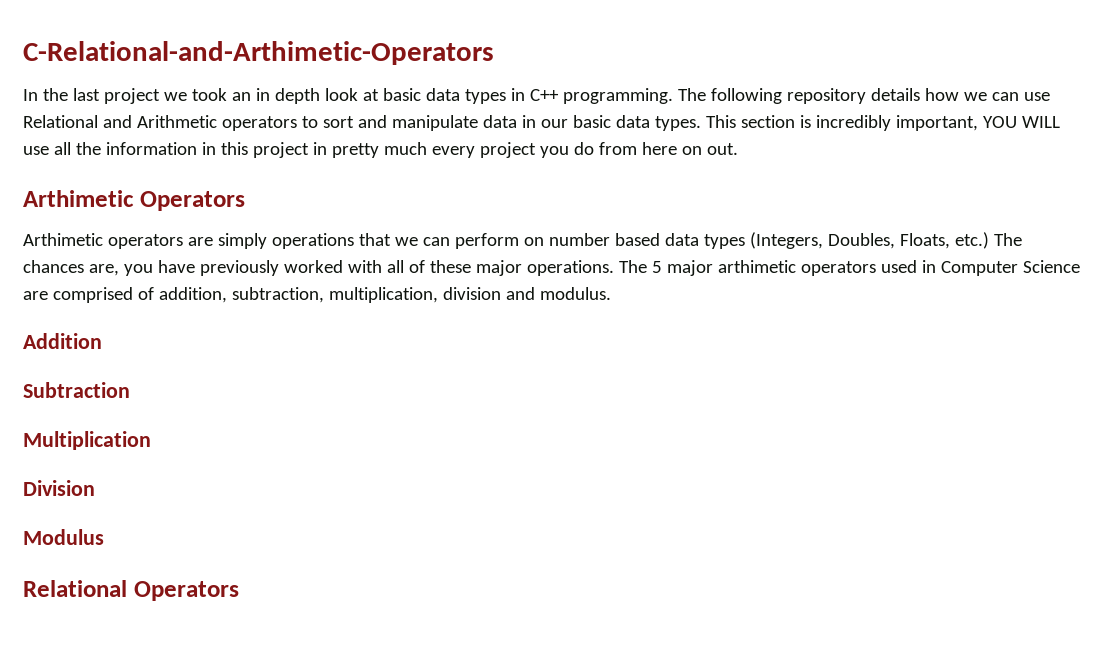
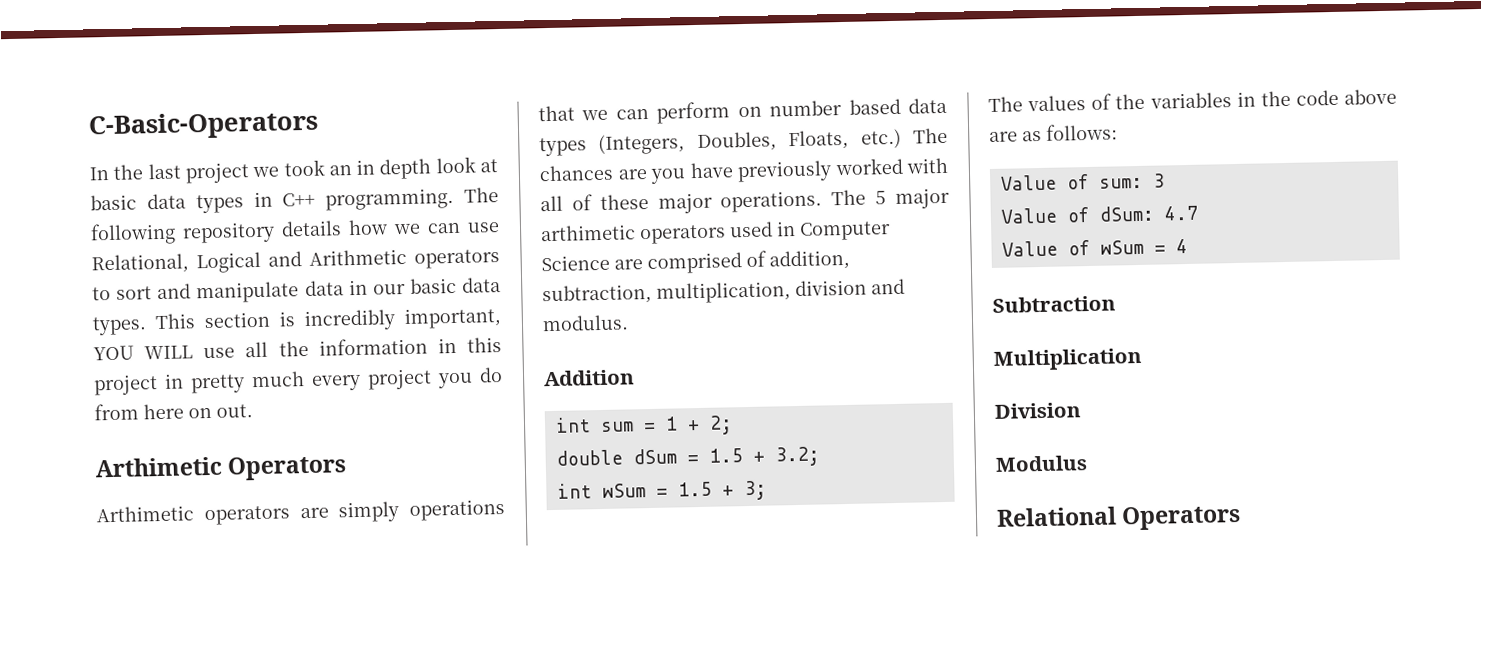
[23,41,494,65] C-Relational-and-Arthimetic-Operators -> [88,110,319,141] C-Basic-Operators
[23,115,98,128] Relational -> [91,251,261,275] Relational, Logical
[88,264,119,276] are, -> [617,169,648,180] are
(102, 341) none -> [554,415,733,435] [555,446,820,467] [556,480,767,501] [988,88,1397,113] [989,123,1118,143] [1000,173,1165,191] [1000,205,1198,224] [1001,238,1188,257] // int sum = 1 + 2; // double dSum = 1.5 + 3.2; // int wSum = 1.5 + 3; // The values of the variables in the code above are as follows: // Value of sum: 3 // Value of dSum: 4.7 // Value of wSum = 4

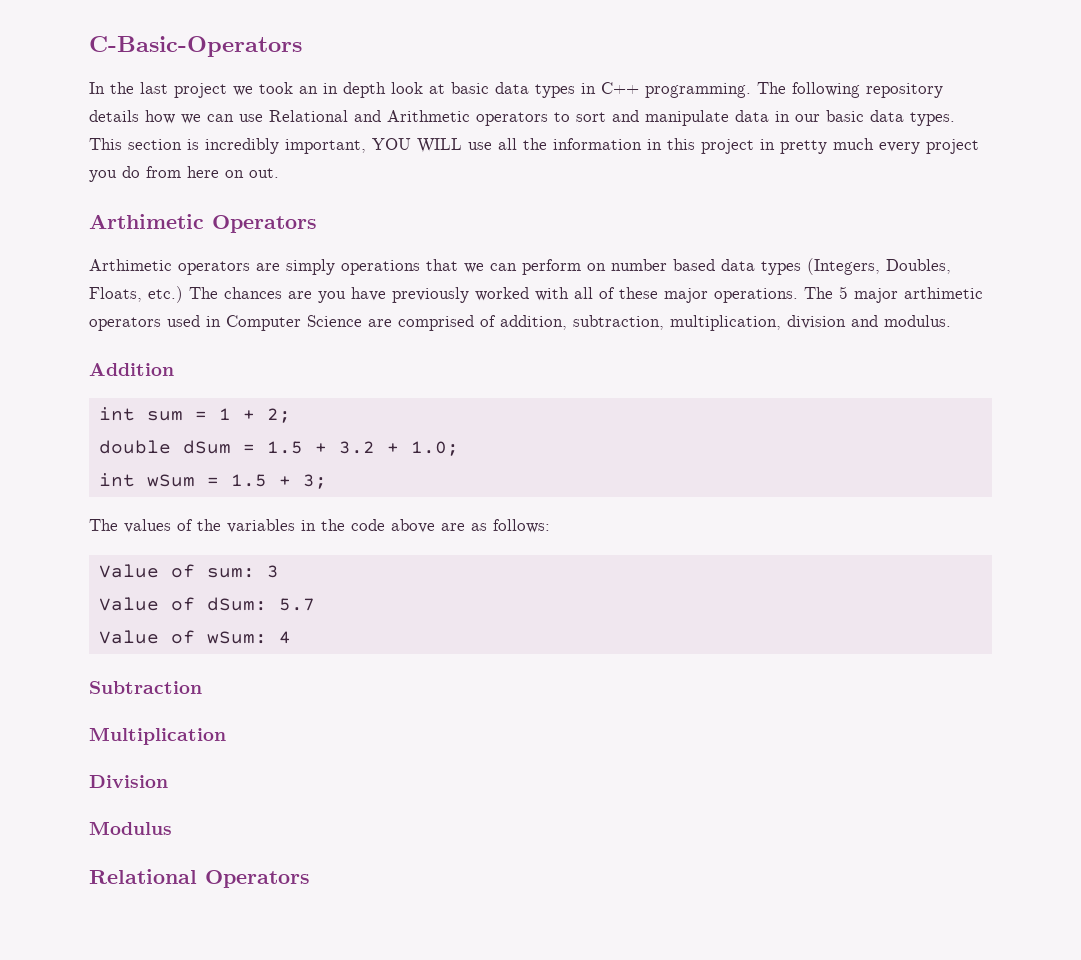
[91,251,261,275] Relational, Logical -> [269,110,348,122] Relational
[774,446,820,467] 3.2; -> [338,441,459,456] 3.2 + 1.0;
[1163,205,1198,221] [1001,239,1166,257] 4.7 // Value of wSum = -> [278,598,315,611] [98,630,267,644] 5.7 // Value of wSum:

